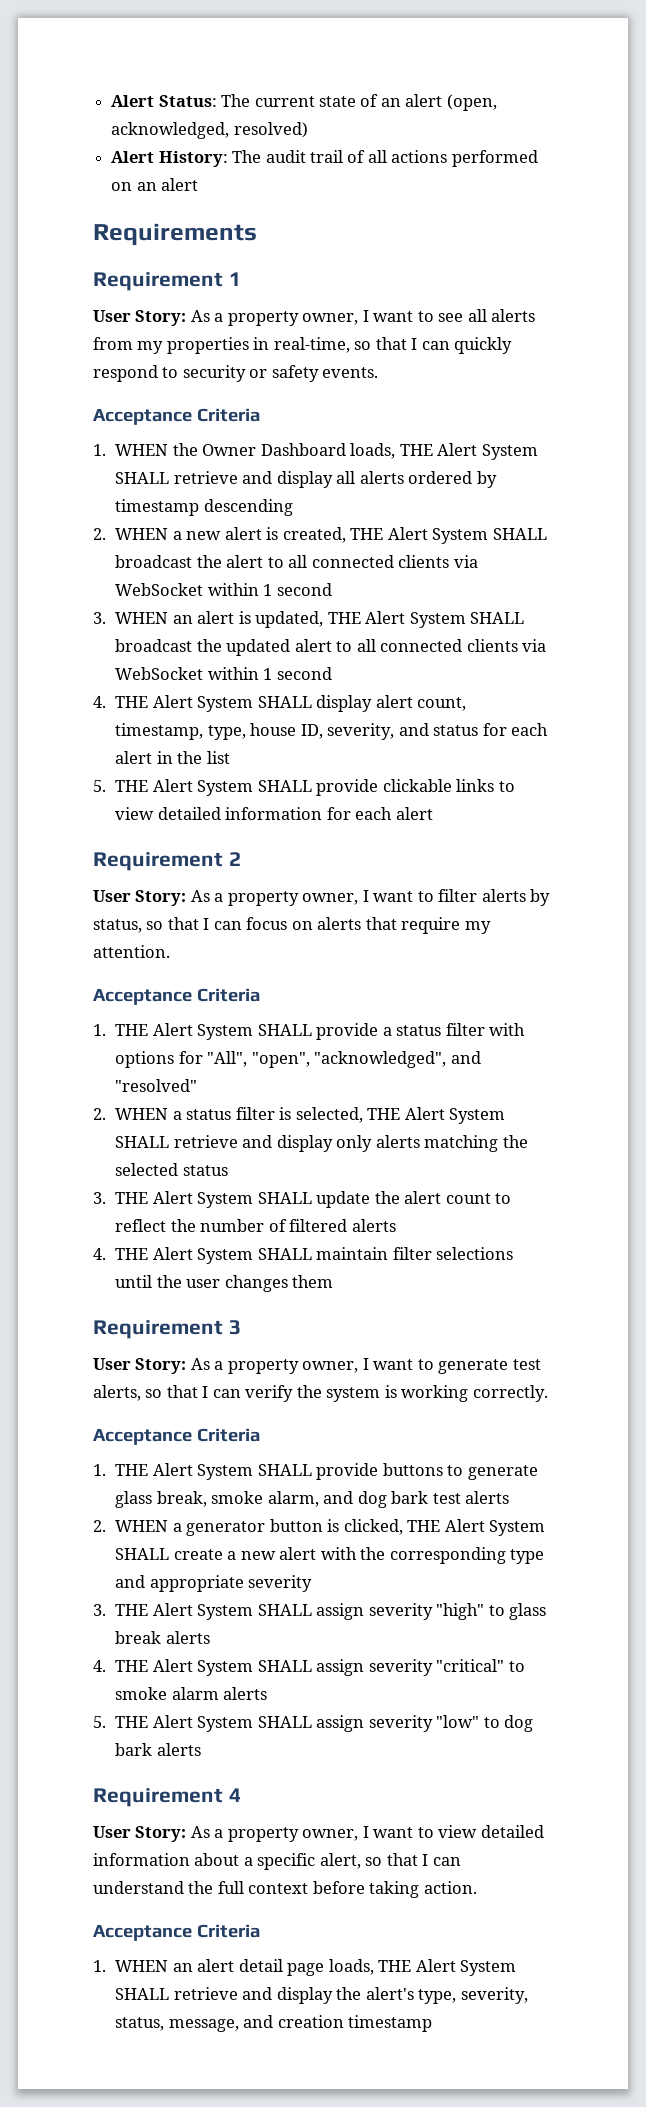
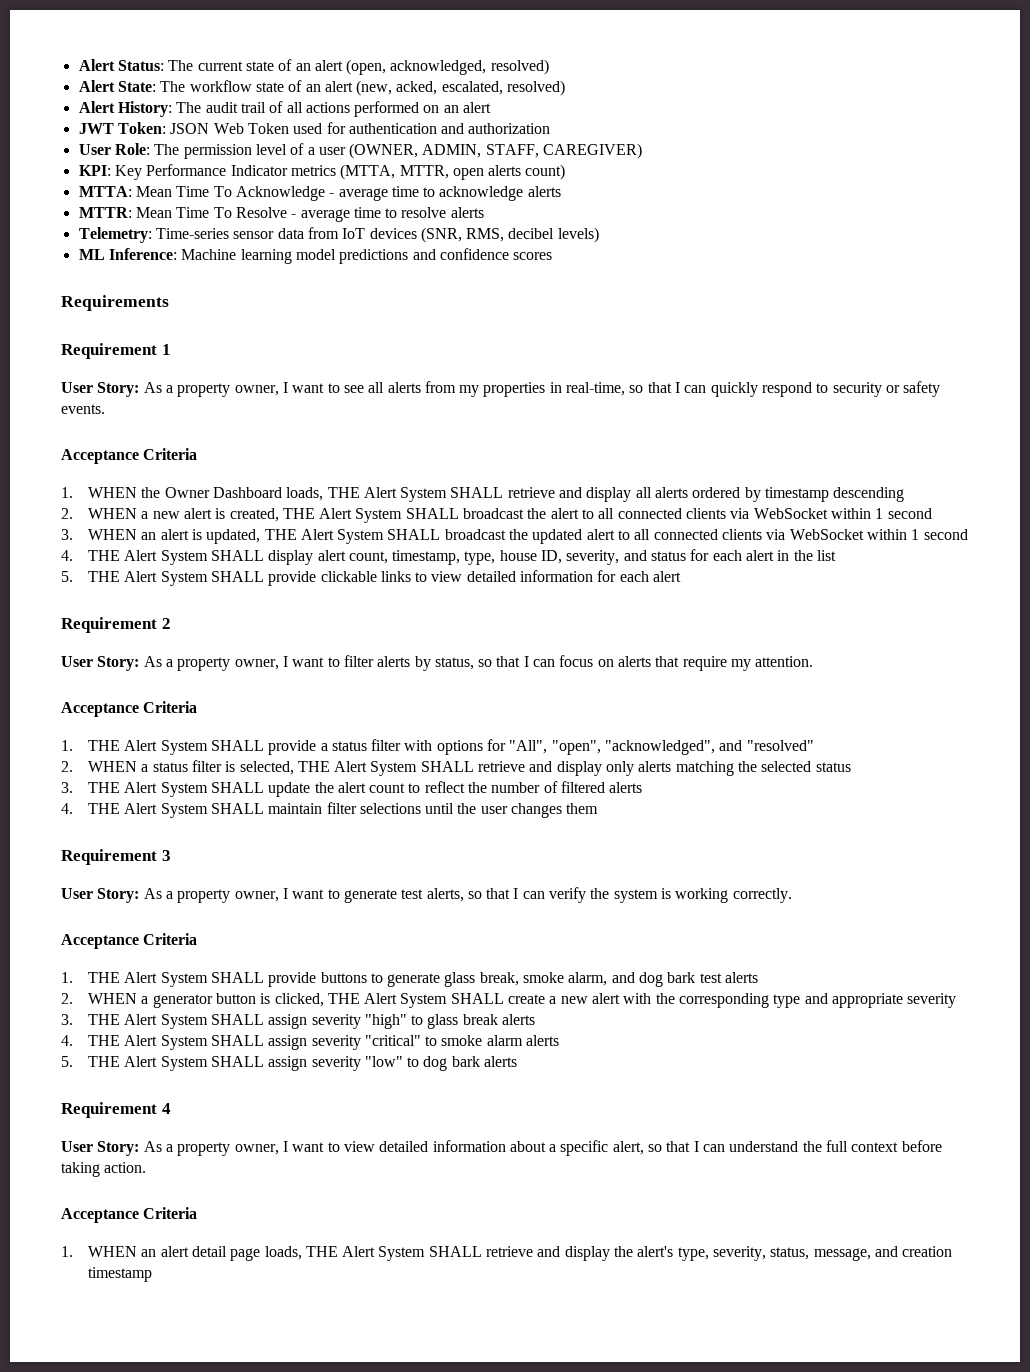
(308, 130) none -> [78,80,566,96] // Alert State: The workflow state of an alert (new, acked, escalated, resolved)
(199, 184) none -> [78,122,551,134] [78,143,643,159] [78,164,566,180] [78,186,561,201] [78,207,484,222] [78,227,599,243] [78,248,553,264] // JWT Token: JSON Web Token used for authentication and authorization // User Role: The permission level of a user (OWNER, ADMIN, STAFF, CAREGIVER) // KPI: Key Performance Indicator metrics (MTTA, MTTR, open alerts count) // MTTA: Mean Time To Acknowledge - average time to acknowledge alerts // MTTR: Mean Time To Resolve - average time to resolve alerts // Telemetry: Time-series sensor data from IoT devices (SNR, RMS, decibel levels) // ML Inference: Machine learning model predictions and confidence scores

